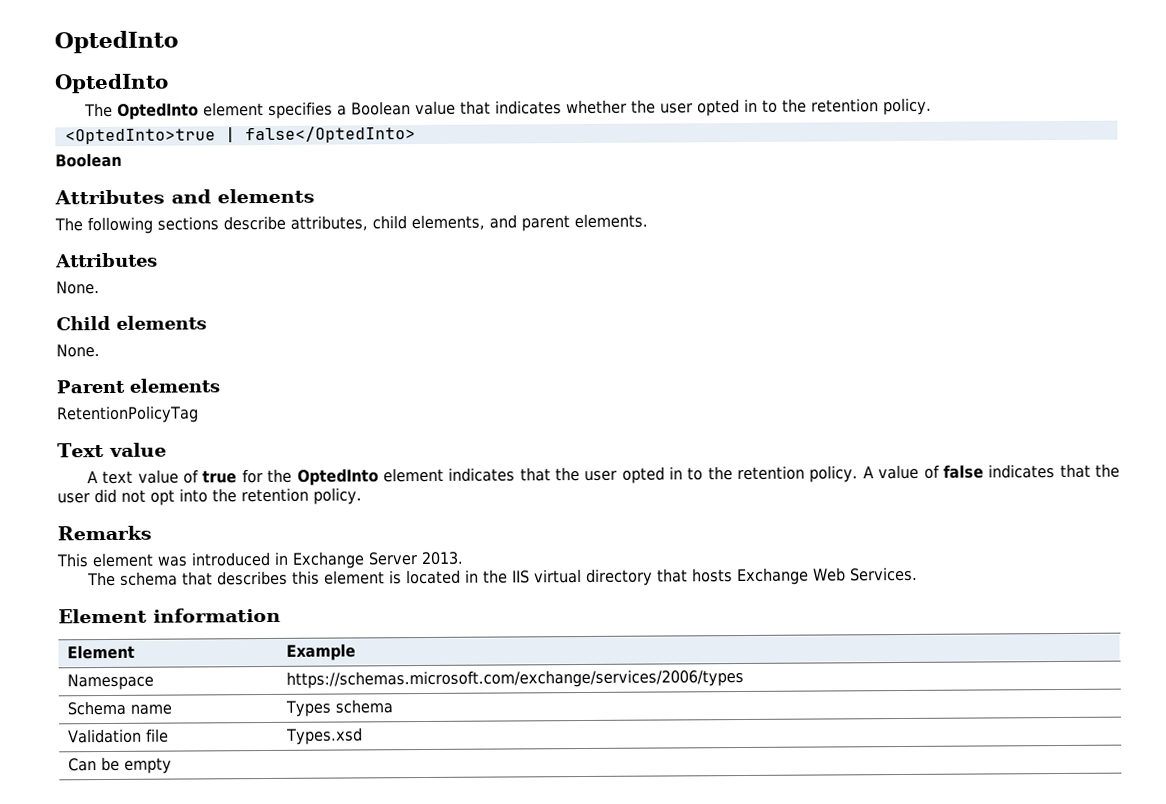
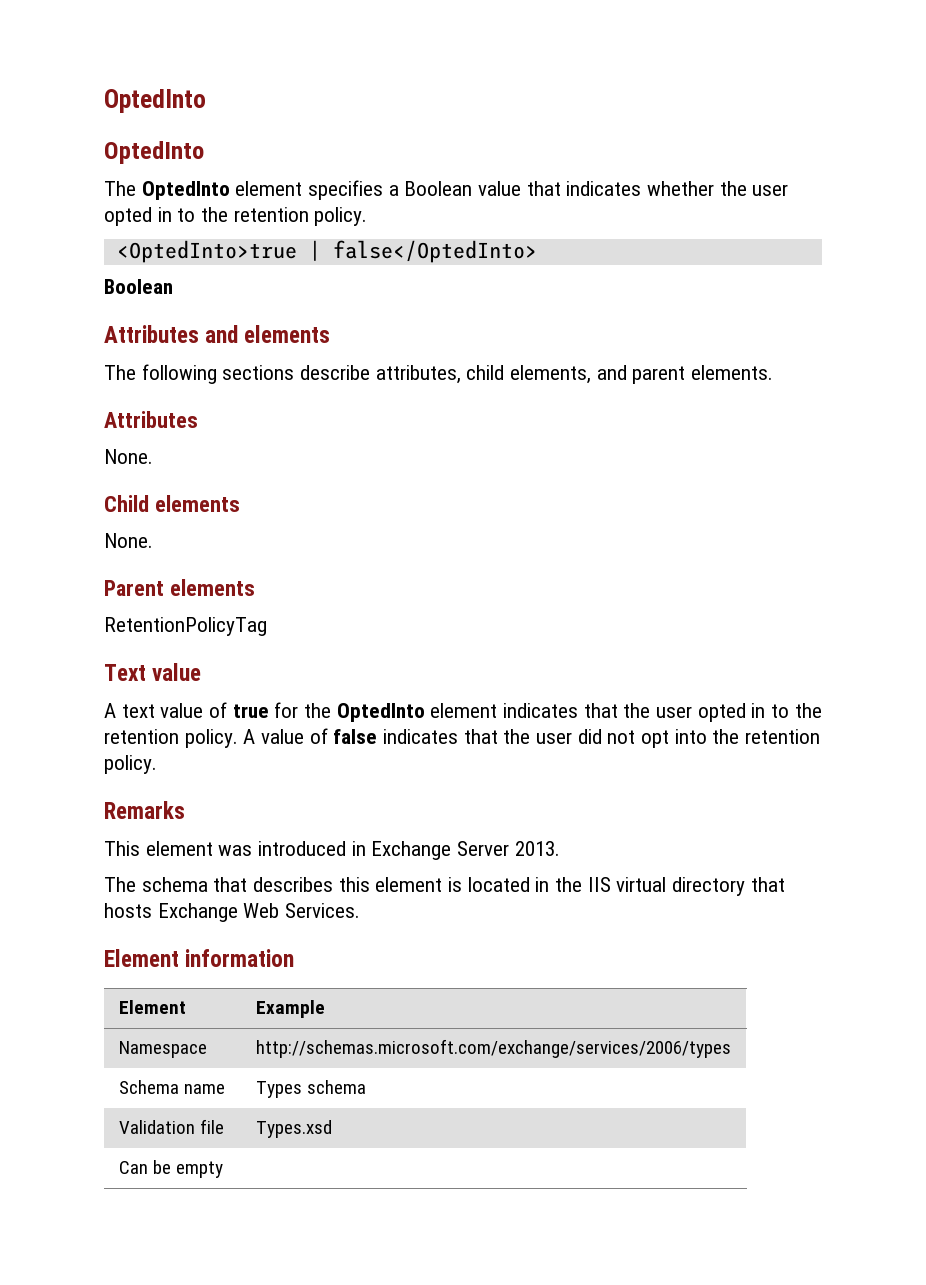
[286,668,745,689] https://schemas.microsoft.com/exchange/services/2006/types -> [255,1039,731,1058] http://schemas.microsoft.com/exchange/services/2006/types

